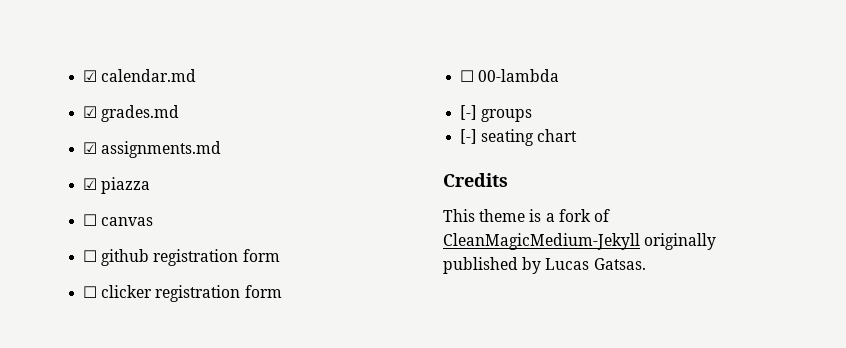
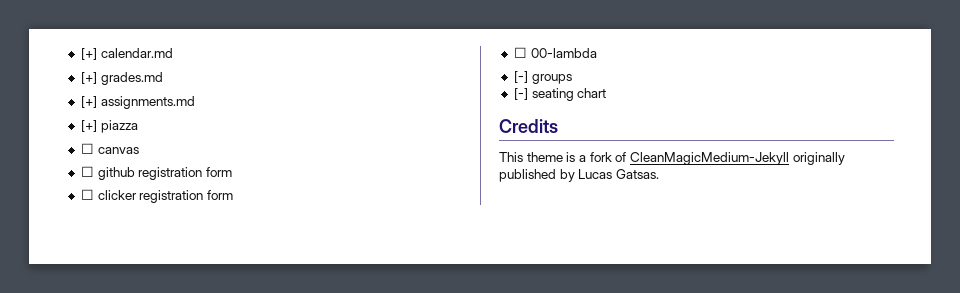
[83,70,98,82] ☑ -> [80,48,97,60] [+]
[83,106,98,118] ☑ -> [80,72,97,84] [+]
[83,142,98,154] ☑ -> [80,96,97,108] [+]
[83,178,98,190] ☑ -> [80,120,97,132] [+]

